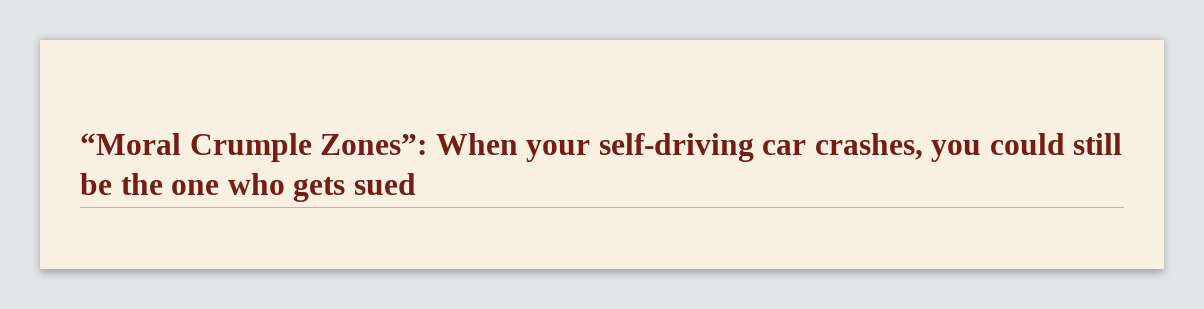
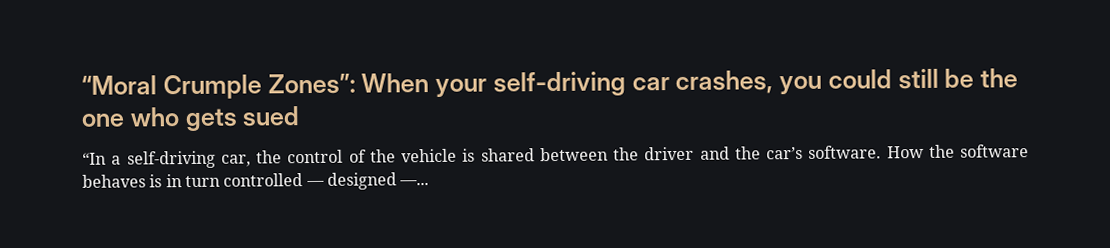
(416, 184) none -> [82,144,1029,169] [82,172,430,190] // “In a self-driving car, the control of the vehicle is shared between the driver and the car’s software. How the software behaves is in turn controlled — designed —...

